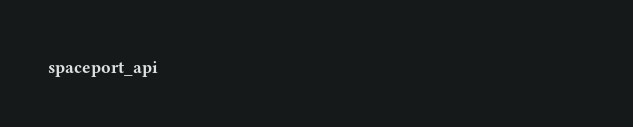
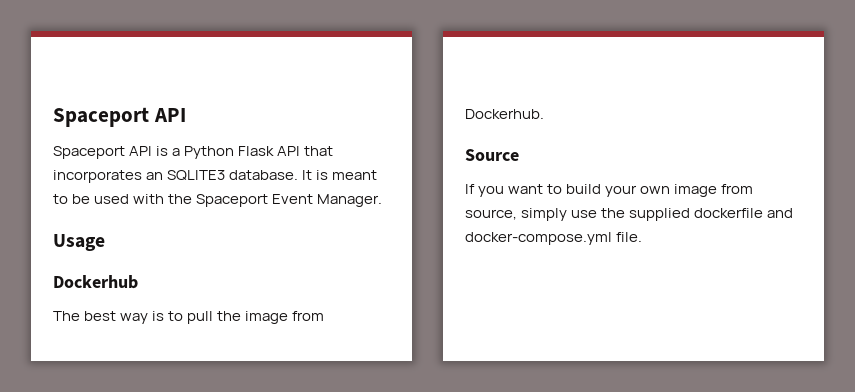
[48,61,158,77] spaceport_api -> [53,107,186,127] [53,146,334,159] [53,170,378,183] [53,194,383,207] [53,234,105,251] [53,275,138,289] [53,311,325,324] [465,109,544,119] [465,149,519,161] [465,184,754,197] [465,208,794,221] [465,232,643,245] Spaceport API // Spaceport API is a Python Flask API that incorporates an SQLITE3 database. It is meant to be used with the Spaceport Event Manager. // Usage // Dockerhub // The best way is to pull the image from Dockerhub. // Source // If you want to build your own image from source, simply use the supplied dockerfile and docker-compose.yml file.

